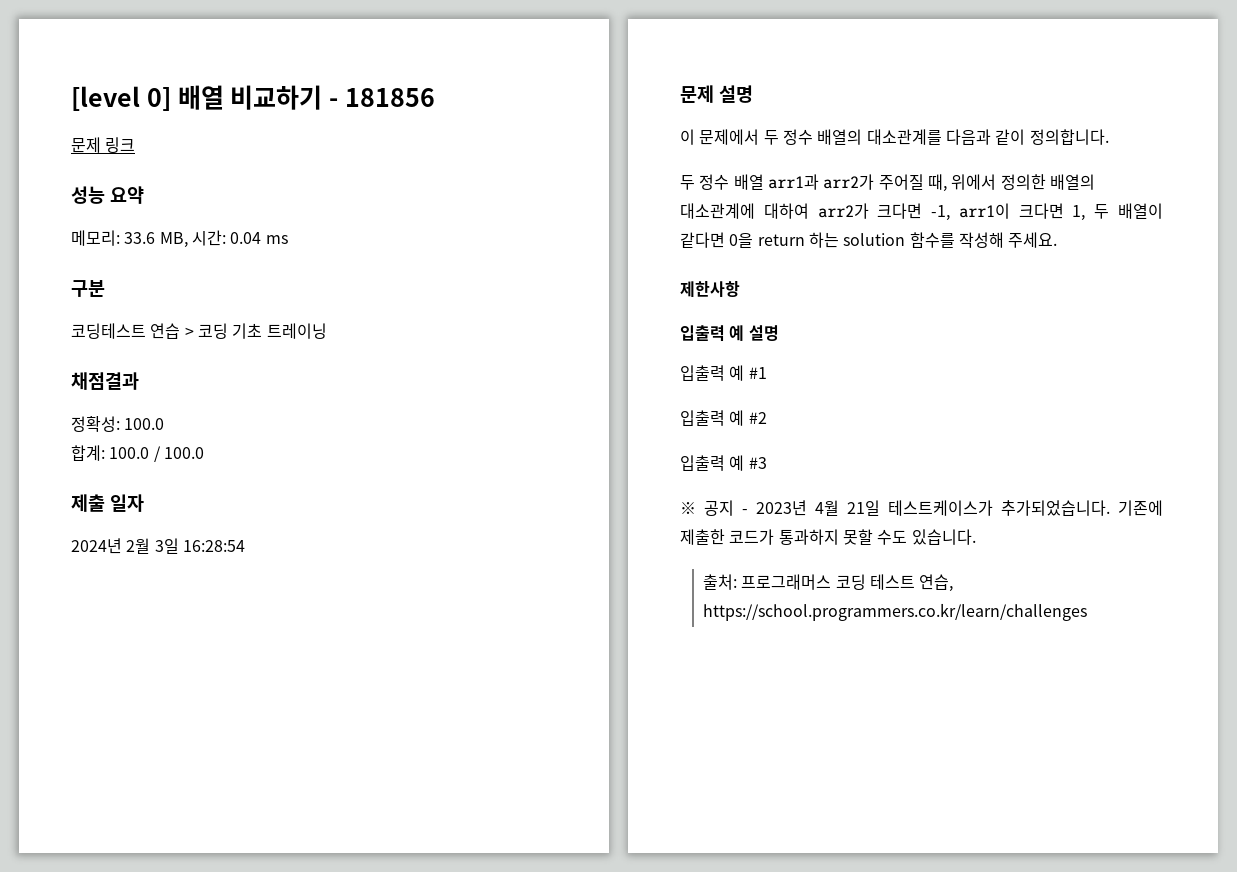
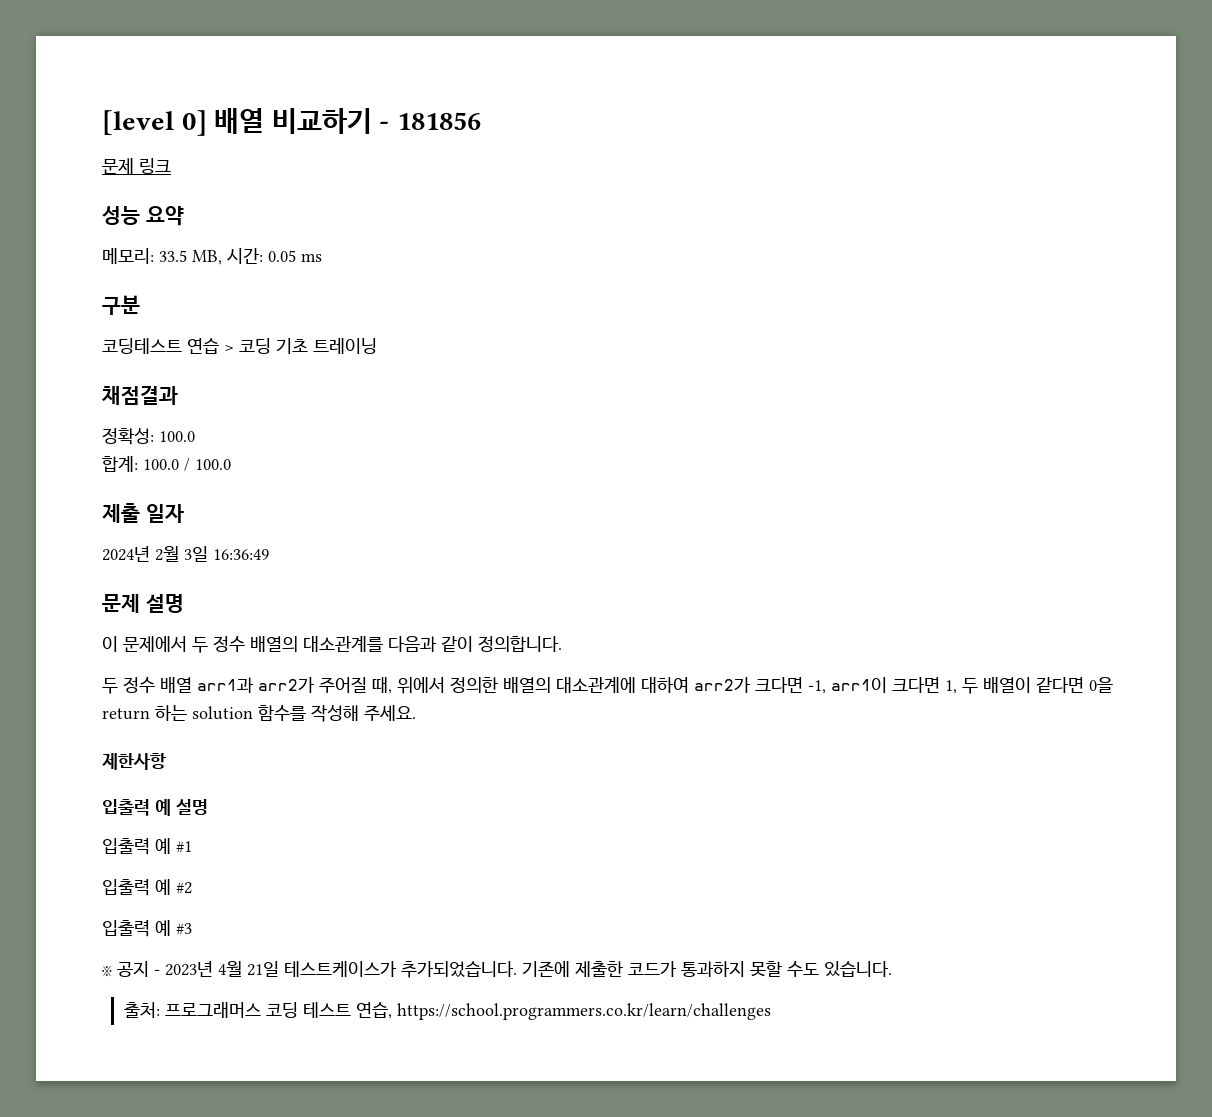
[124,232,156,244] 33.6 -> [159,250,187,262] 33.5
[230,232,262,244] 0.04 -> [268,250,296,262] 0.05
[182,540,245,552] 16:28:54 -> [213,549,269,560] 16:36:49

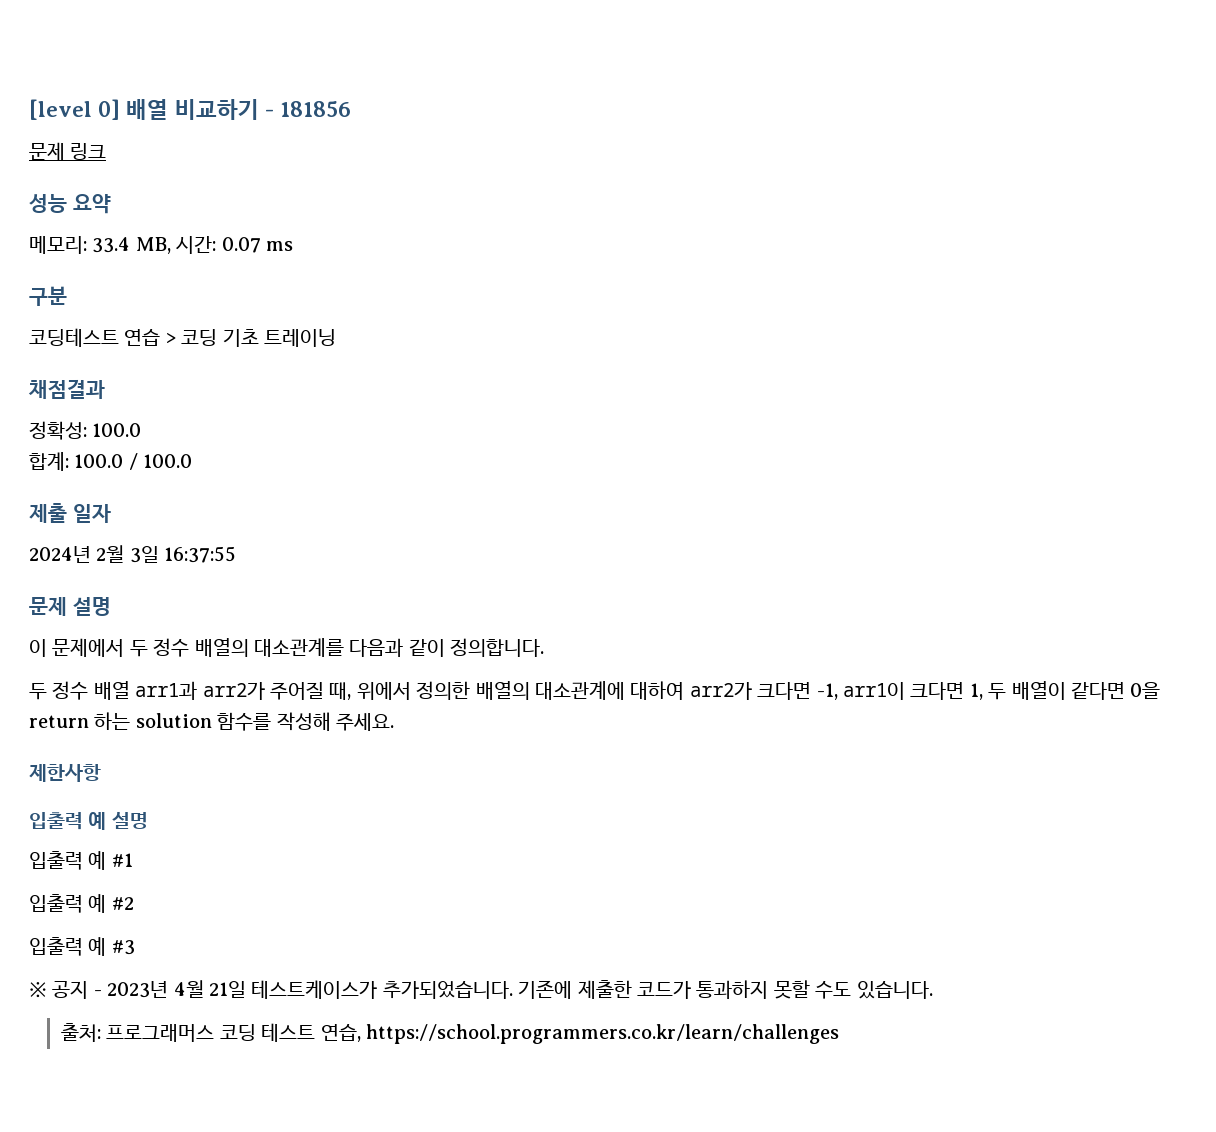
[159,250,187,262] 33.5 -> [92,237,131,253] 33.4
[268,250,296,262] 0.05 -> [221,237,261,253] 0.07
[213,549,269,560] 16:36:49 -> [164,546,237,563] 16:37:55

